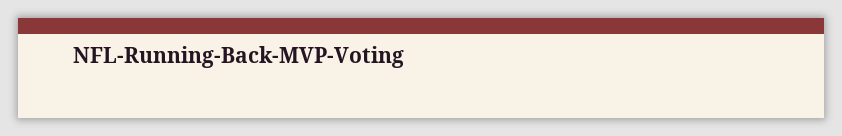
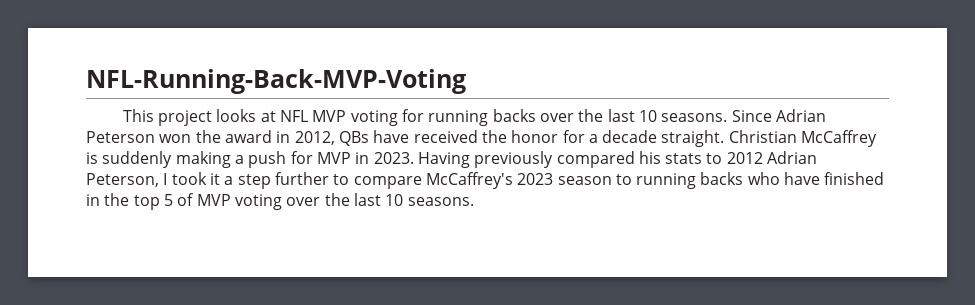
(404, 57) none -> [122,109,826,126] [86,130,878,147] [86,151,818,168] [86,172,885,189] [86,193,474,210] // This project looks at NFL MVP voting for running backs over the last 10 seasons. Since Adrian Peterson won the award in 2012, QBs have received the honor for a decade straight. Christian McCaffrey is suddenly making a push for MVP in 2023. Having previously compared his stats to 2012 Adrian Peterson, I took it a step further to compare McCaffrey's 2023 season to running backs who have finished in the top 5 of MVP voting over the last 10 seasons.

